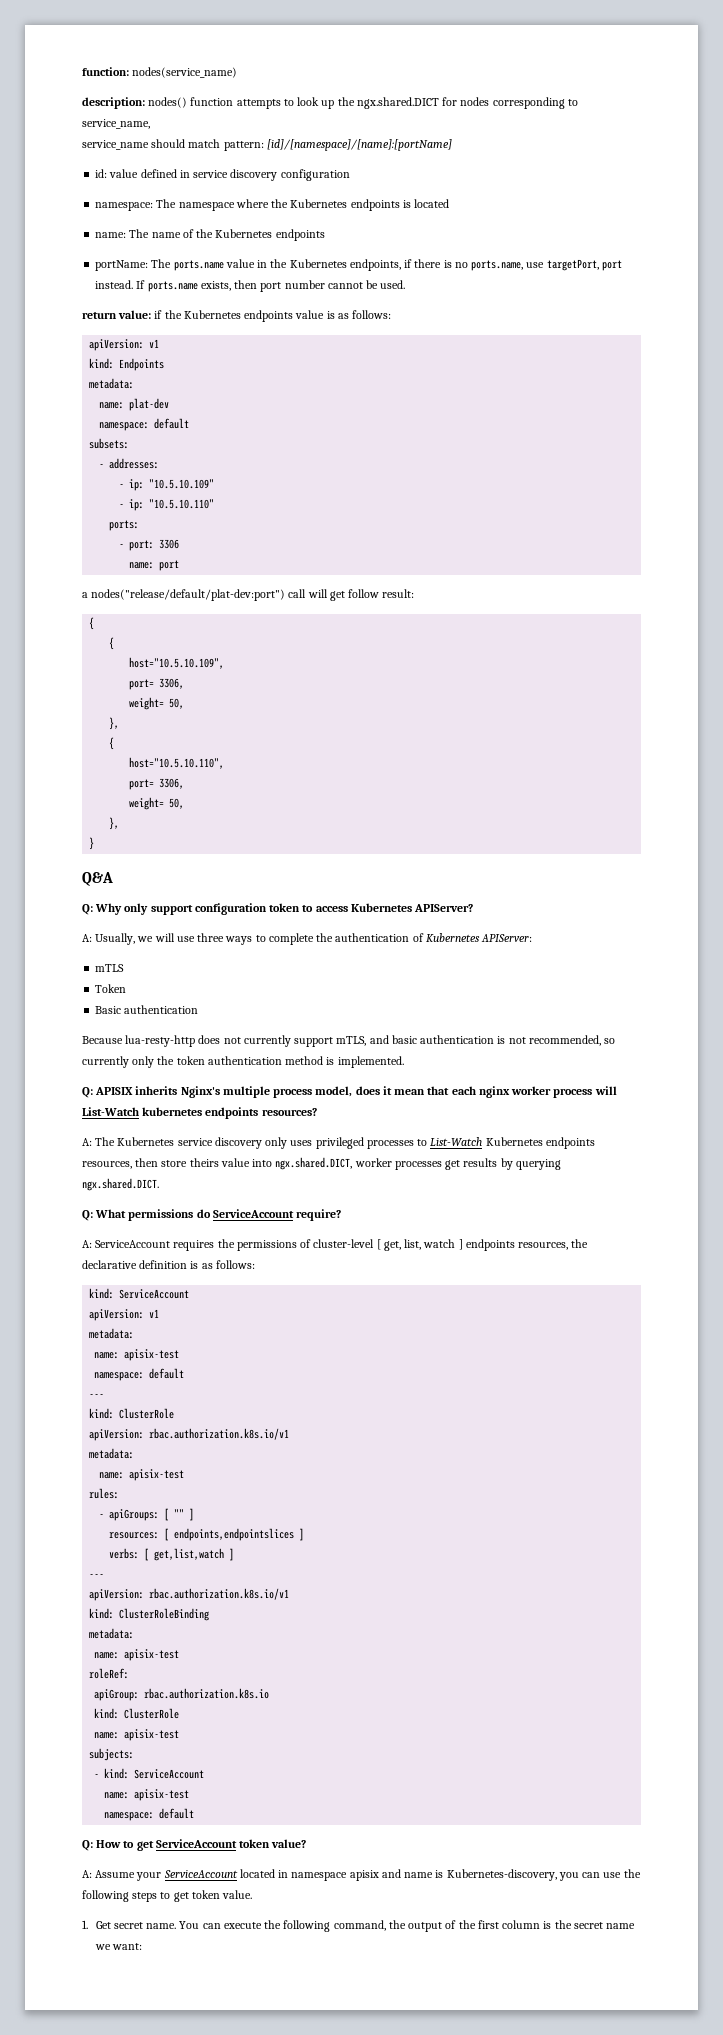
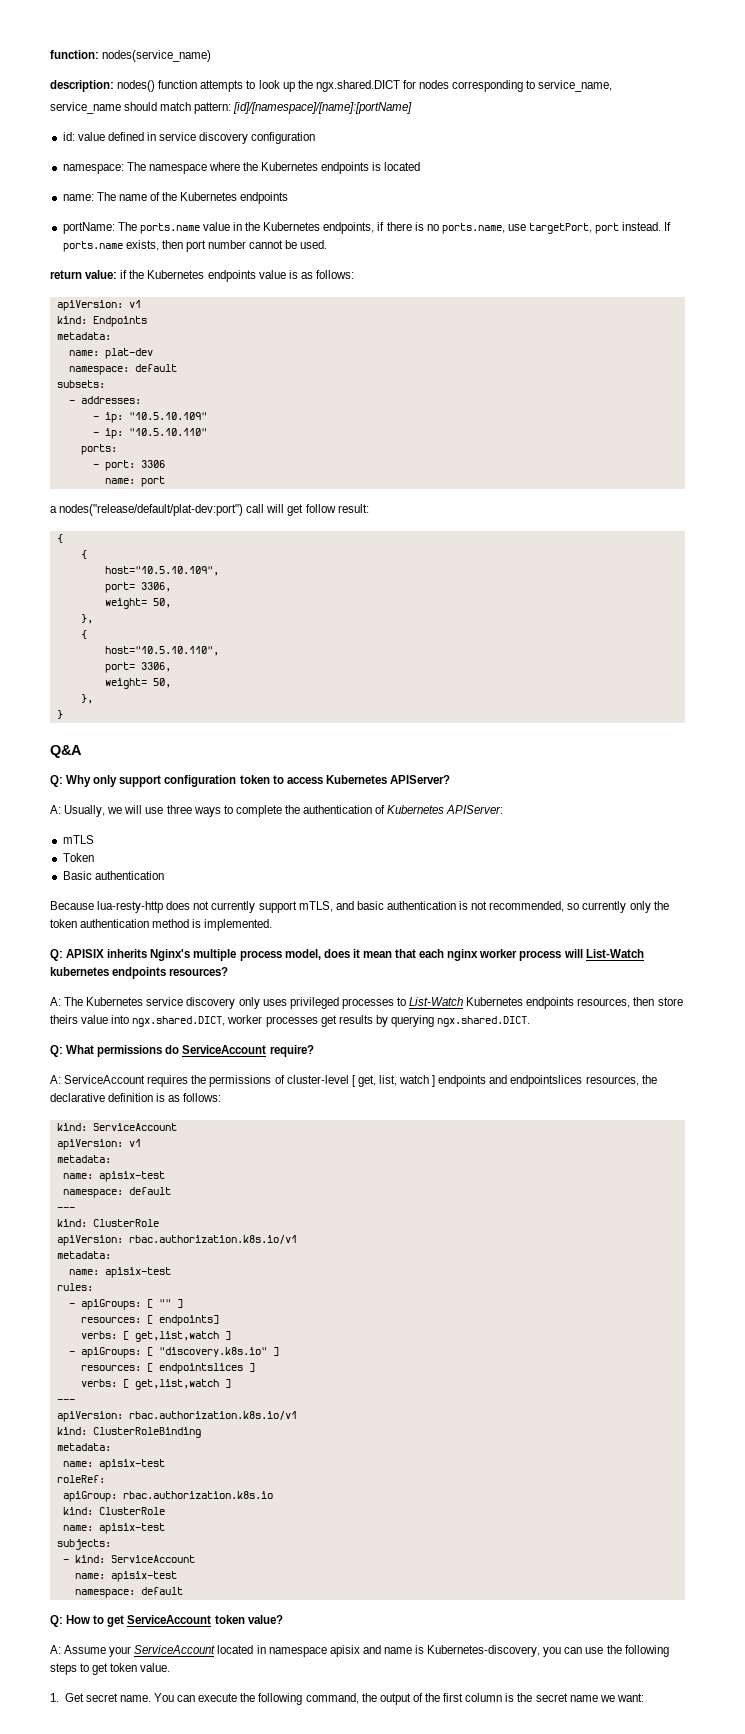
(515, 1245) none -> [489,1075,583,1087] and endpointslices
[174,1528,295,1541] endpoints,endpointslices -> [158,1315,219,1326] [80,1331,231,1342] [68,1347,279,1358] [80,1363,243,1374] endpoints] // verbs: [ get,list,watch ] // - apiGroups: [ "discovery.k8s.io" ] // resources: [ endpointslices

